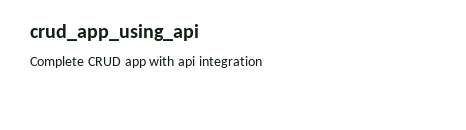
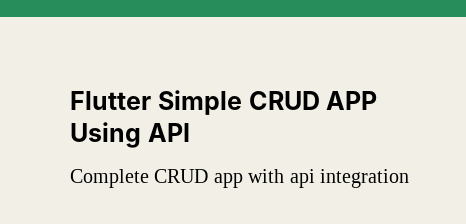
[30,24,199,41] crud_app_using_api -> [70,90,378,115] [70,122,190,148] Flutter Simple CRUD APP Using API

